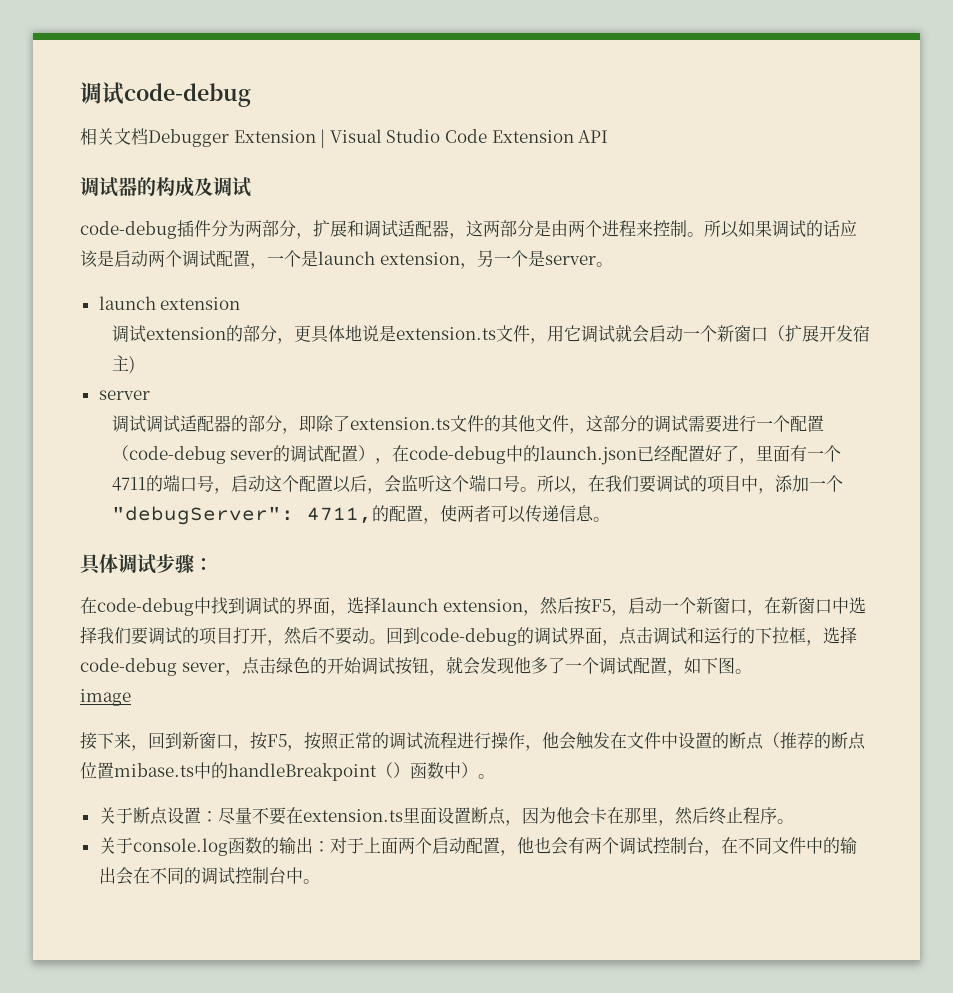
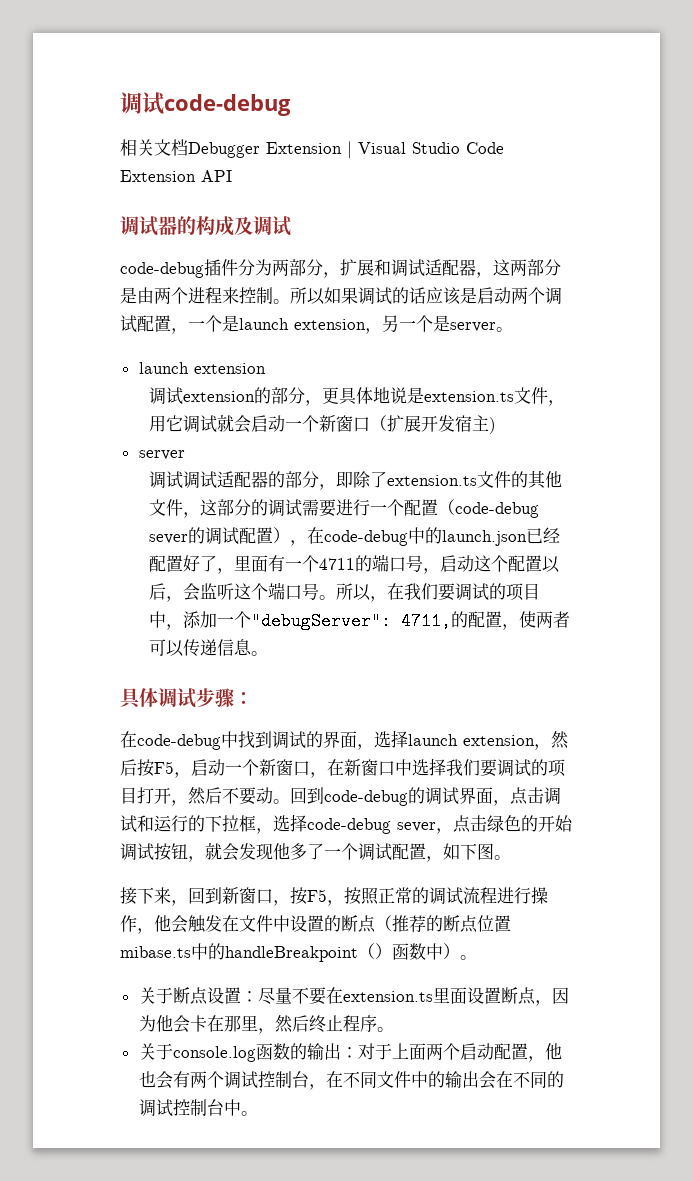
[80,689,131,706] // image -> (511, 857) none

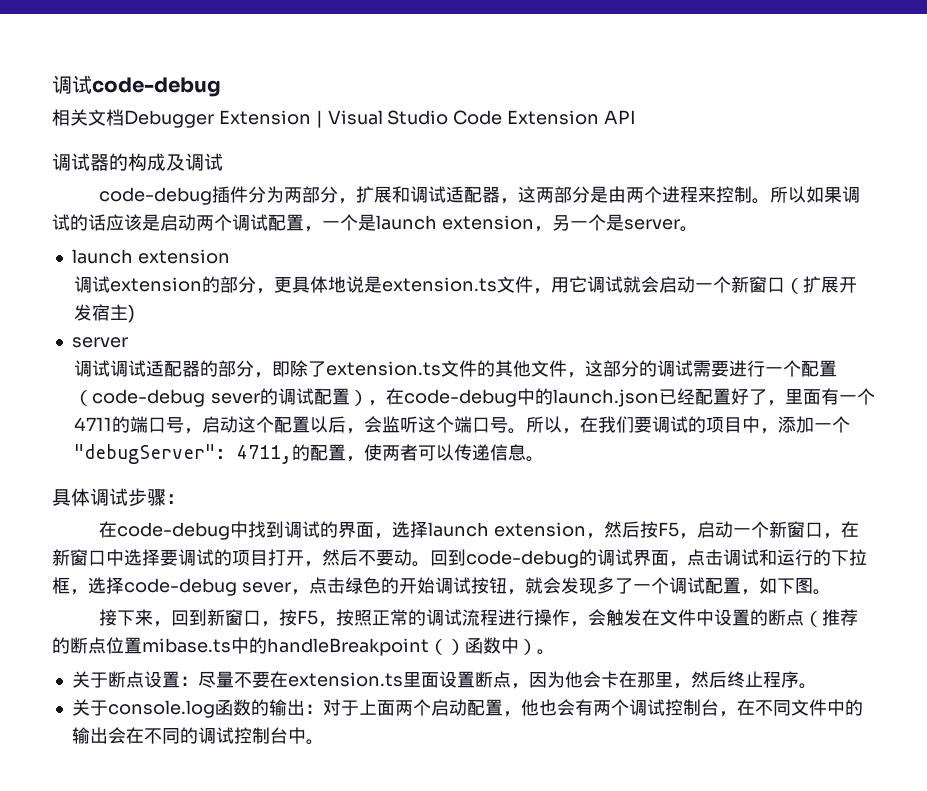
[446,759,480,776] 我们 -> (160, 557) none
[273,843,290,860] 他 -> (597, 586) none
[154,915,171,932] 他 -> (588, 624) none

